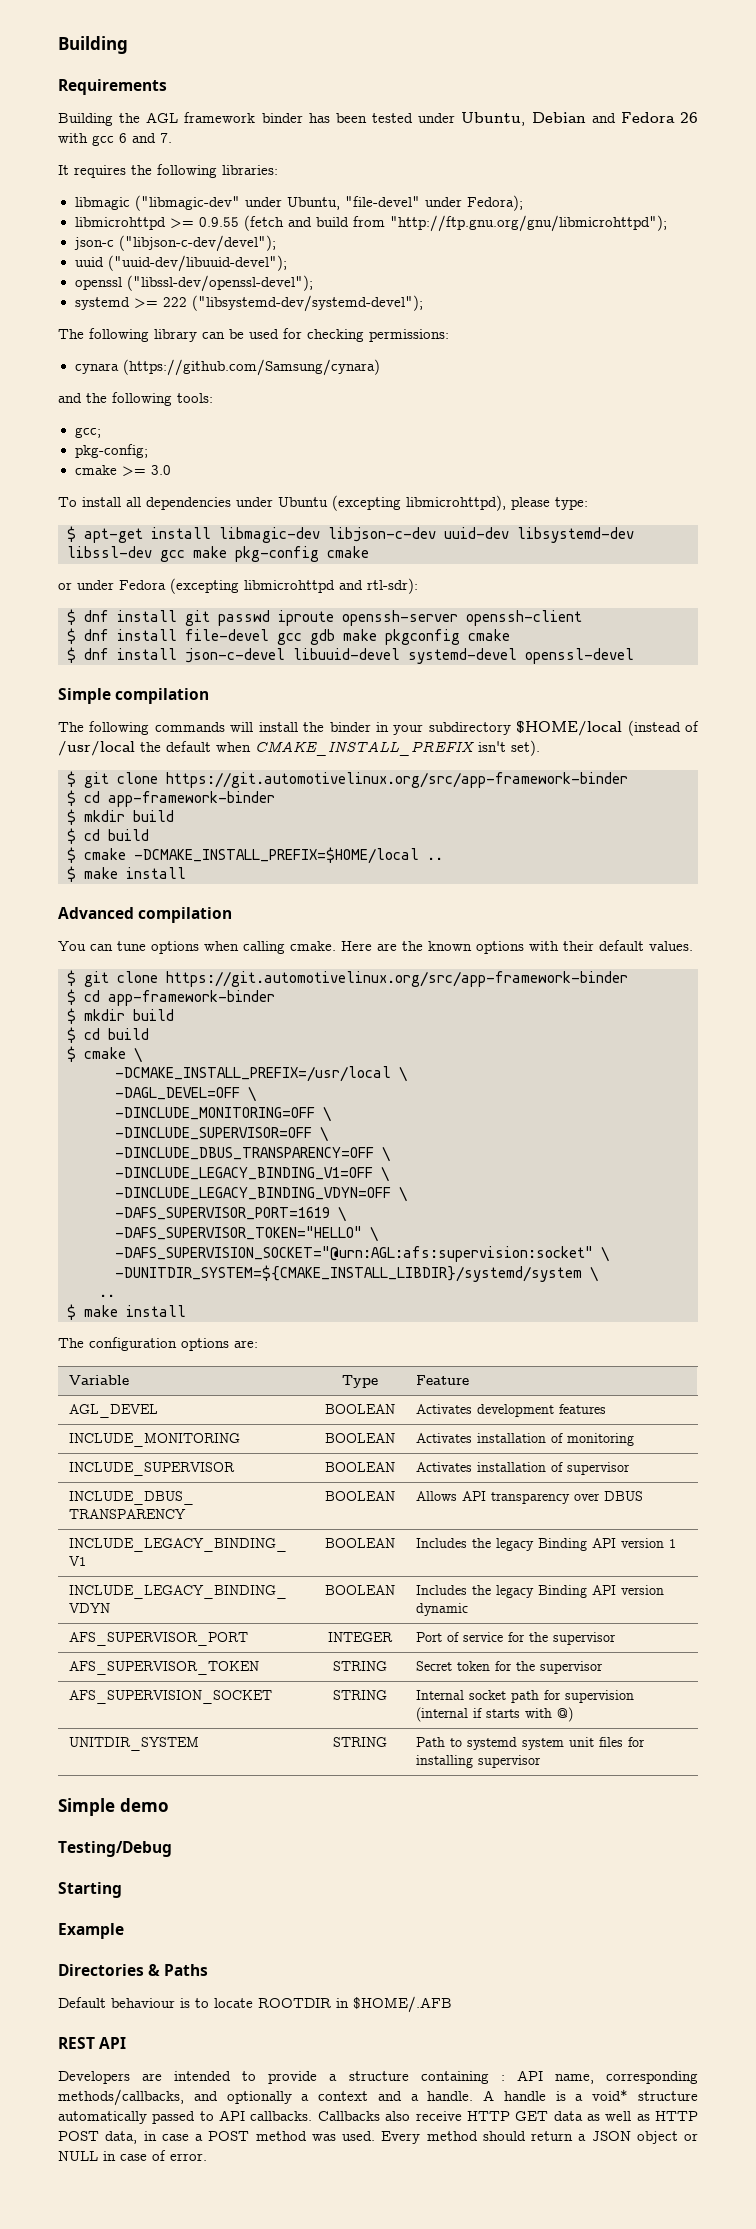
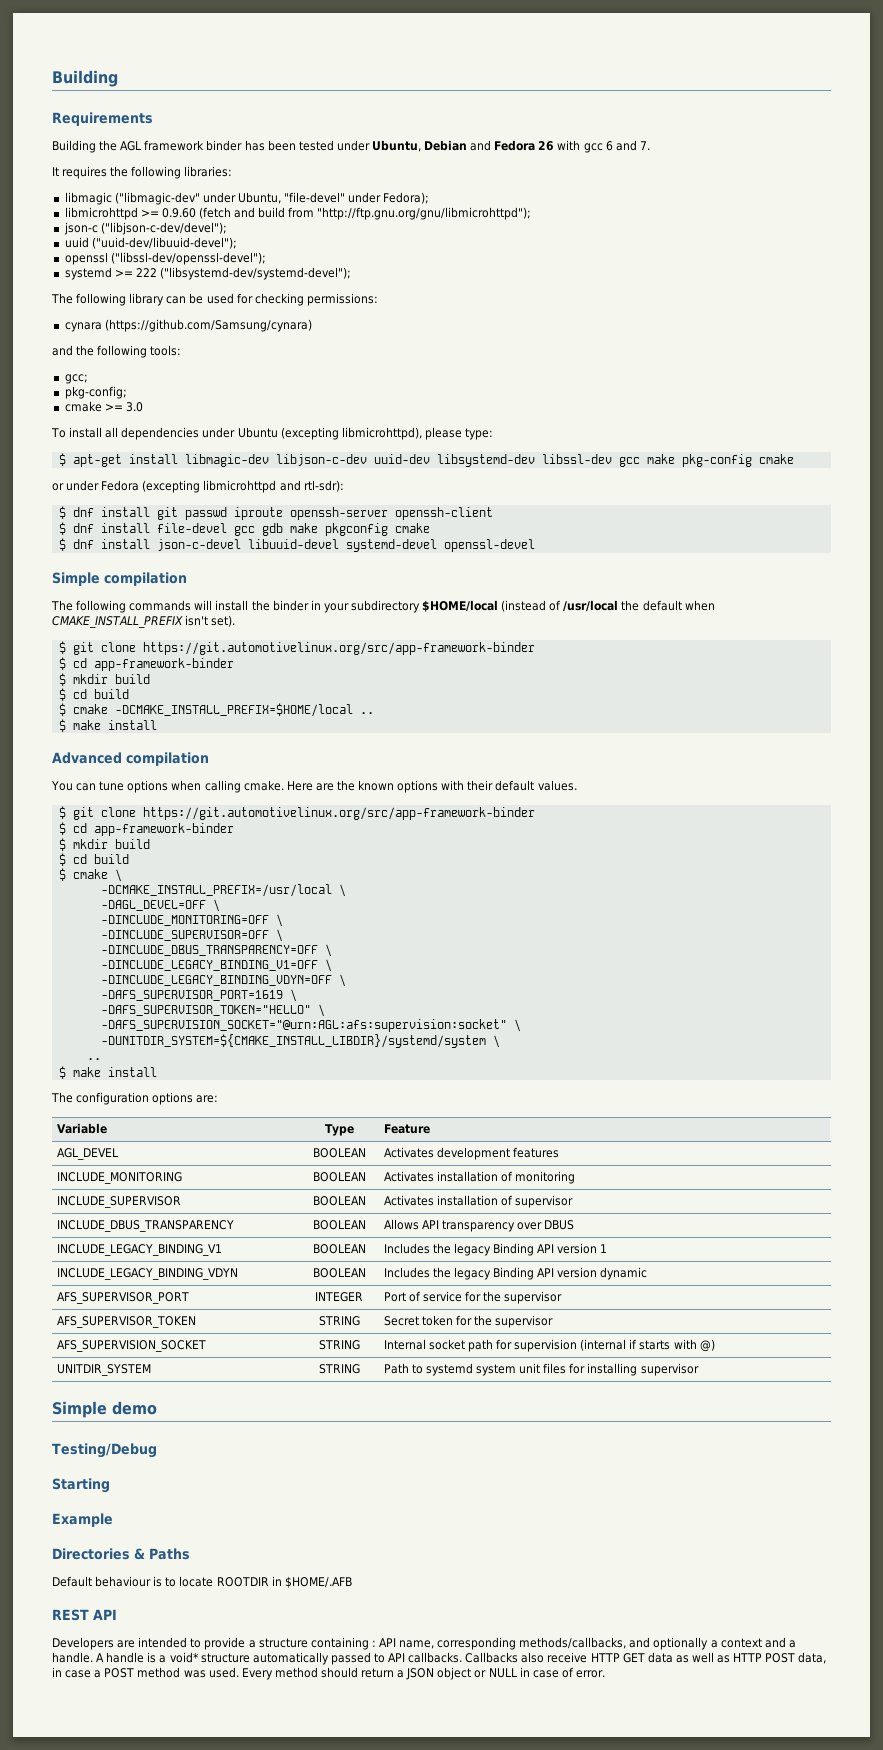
[198,217,239,227] 0.9.55 -> [161,208,196,218] 0.9.60

